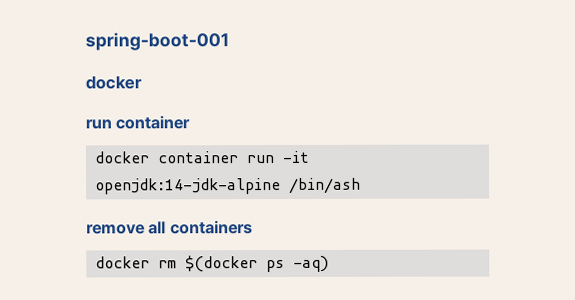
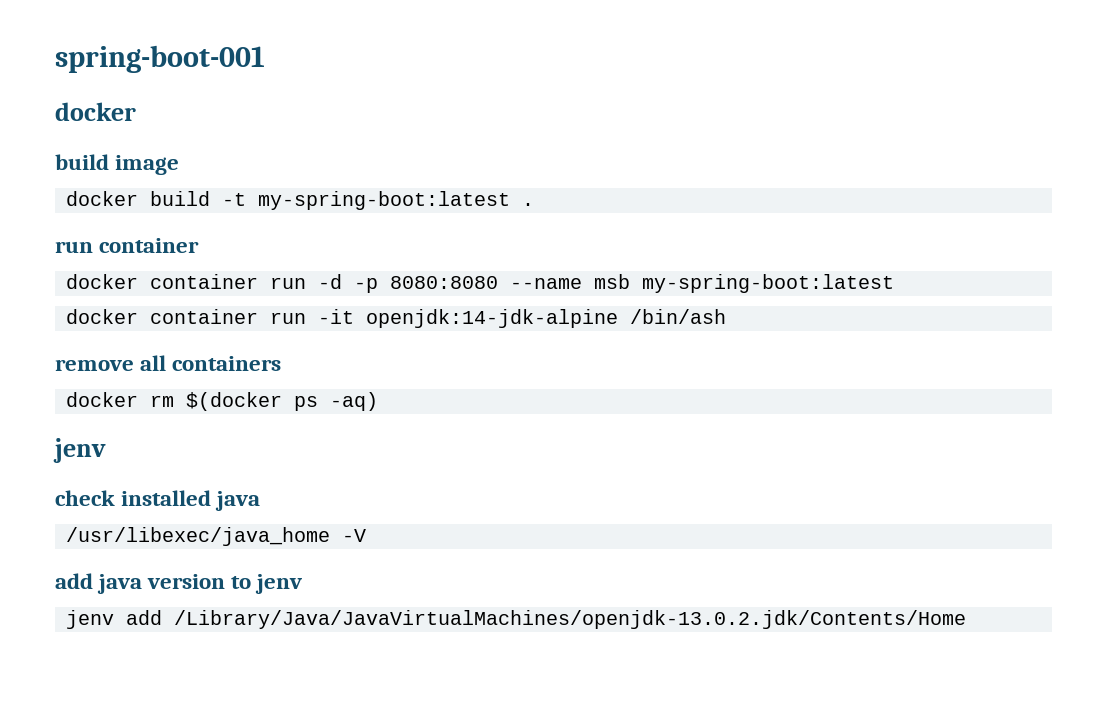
[85,115,191,130] run container -> [55,154,180,175] [66,191,535,210] [55,238,200,253] [66,274,895,293] build image // docker build -t my-spring-boot:latest . // run container // docker container run -d -p 8080:8080 --name msb my-spring-boot:latest
(330, 263) none -> [53,438,106,463] [55,490,261,511] [66,527,367,546] [55,573,303,594] [66,610,967,629] // jenv // check installed java // /usr/libexec/java_home -V // add java version to jenv // jenv add /Library/Java/JavaVirtualMachines/openjdk-13.0.2.jdk/Contents/Home

